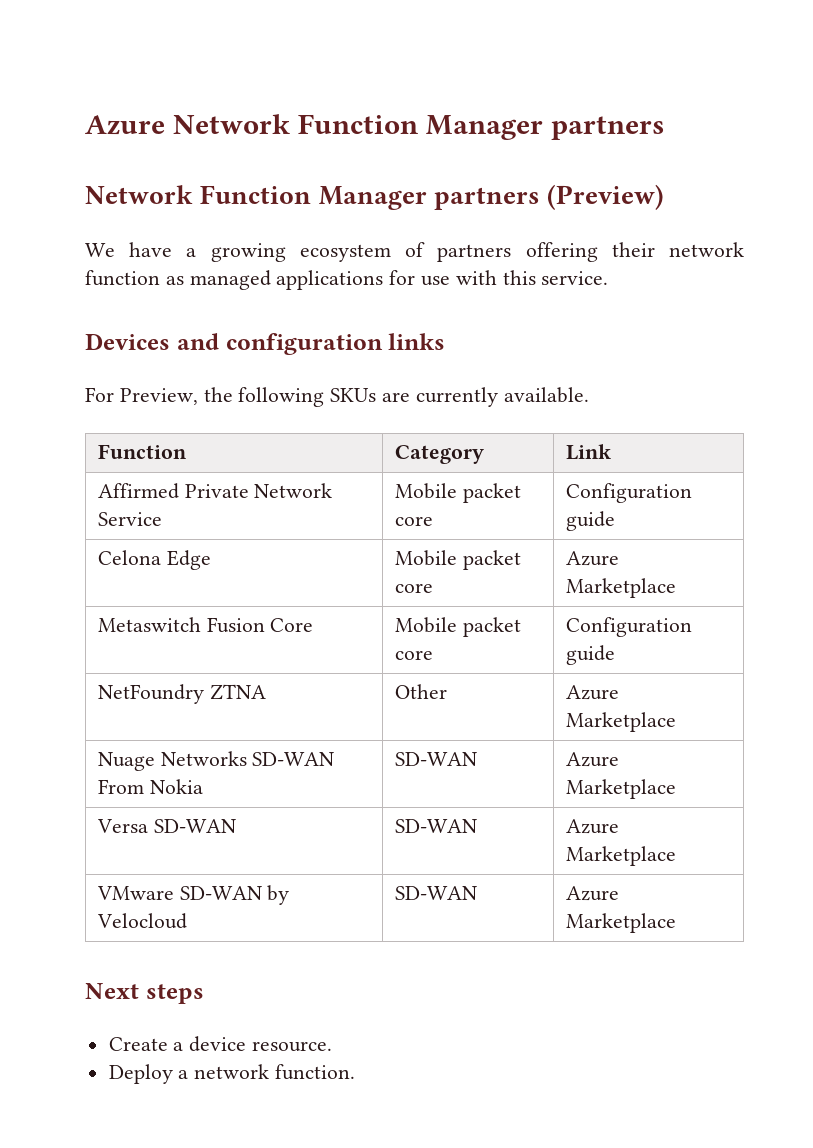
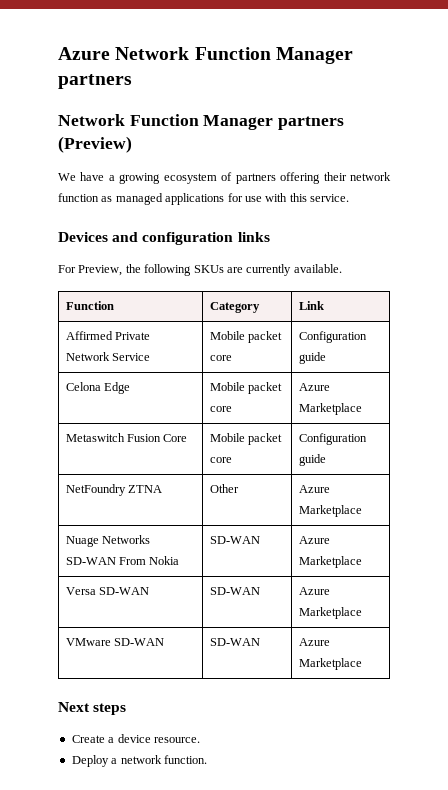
[267,885,290,905] [96,913,187,929] by Velocloud -> (164, 642) none

